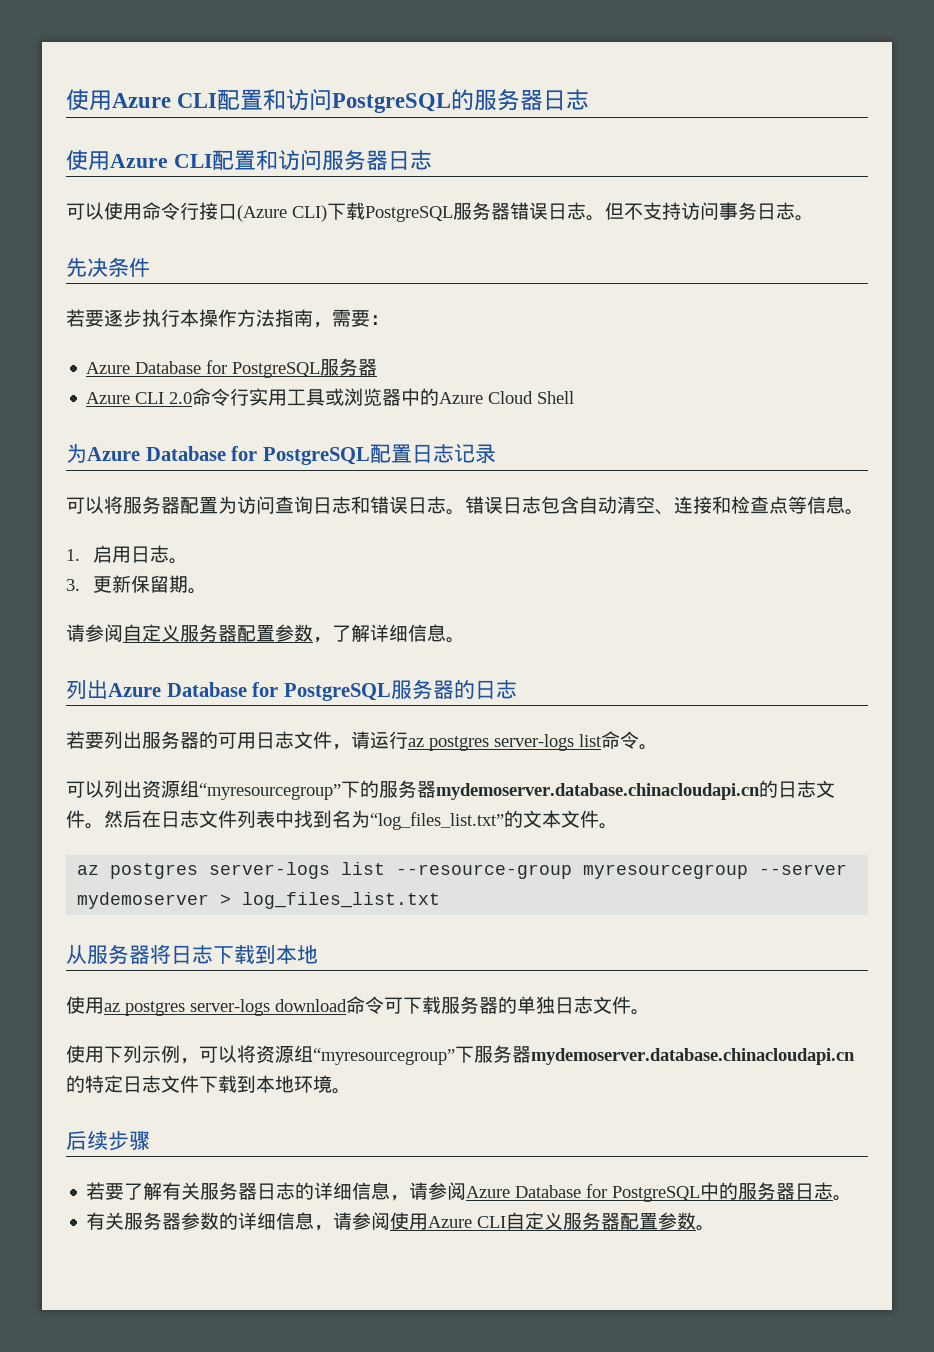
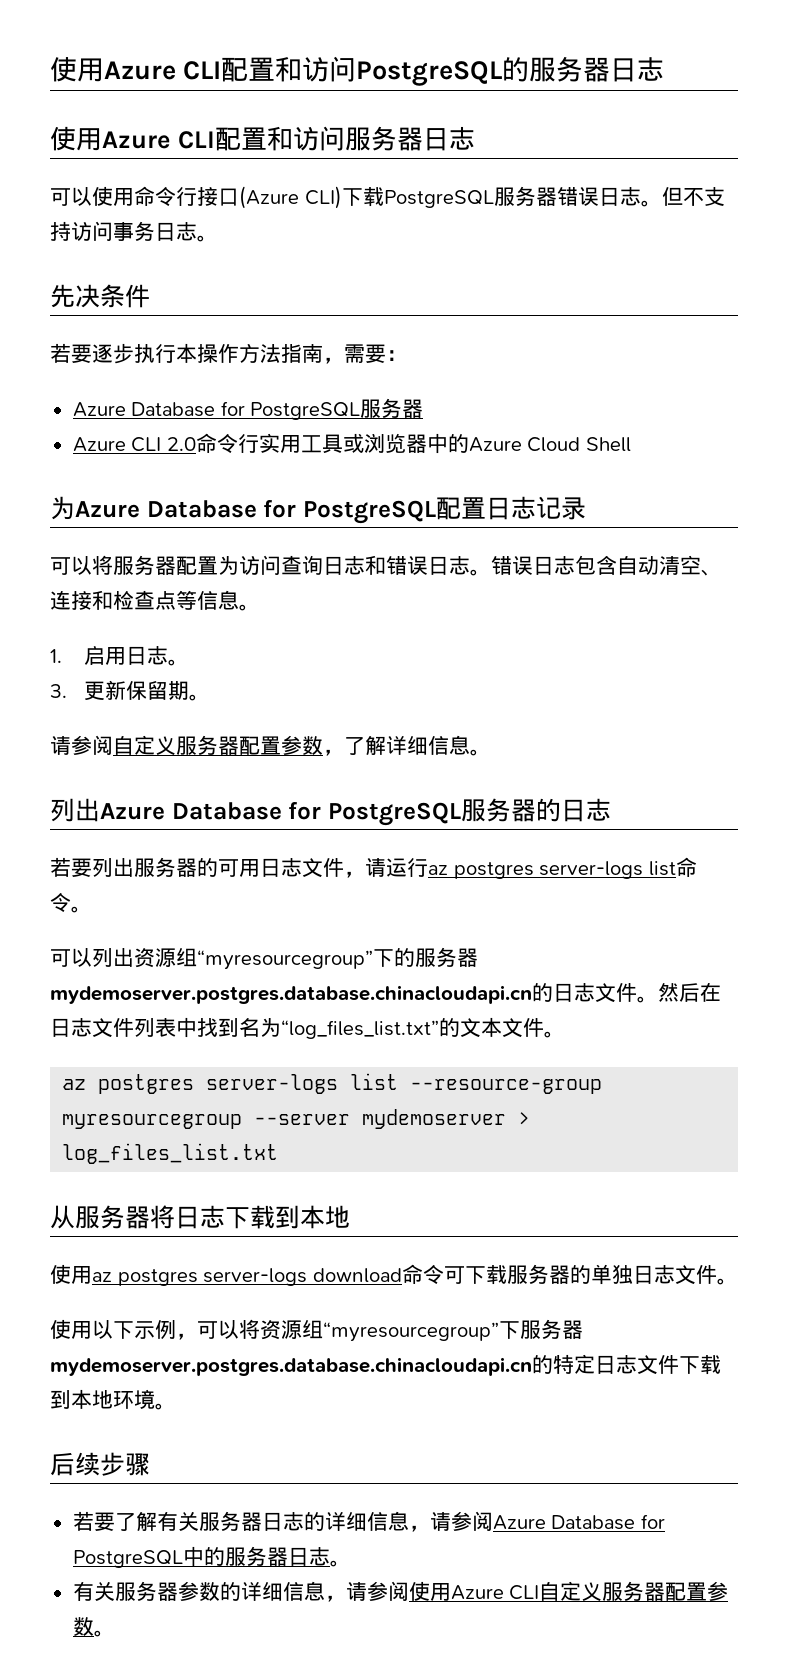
[436,783,760,800] mydemoserver.database.chinacloudapi.cn -> [50,985,532,1004] mydemoserver.postgres.database.chinacloudapi.cn
[104,1045,142,1063] 下列 -> [92,1320,134,1339] 以下
[531,1048,855,1065] mydemoserver.database.chinacloudapi.cn -> [50,1357,532,1376] mydemoserver.postgres.database.chinacloudapi.cn

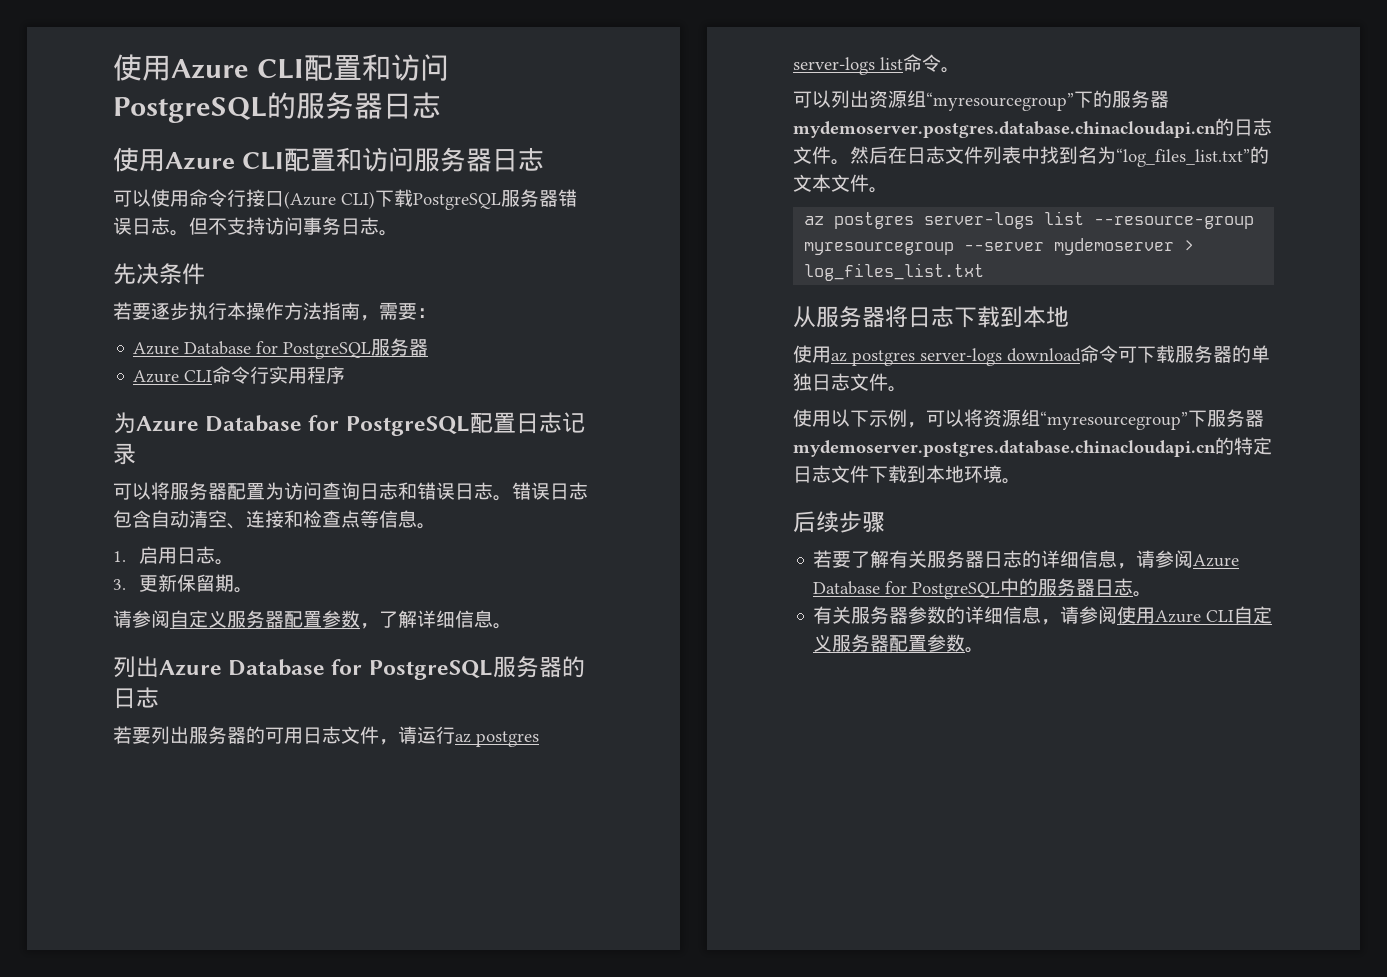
[166,437,196,451] 2.0 -> (213, 376) none
[300,433,631,454] 工具或浏览器中的Azure Cloud Shell -> [307,366,346,384] 程序

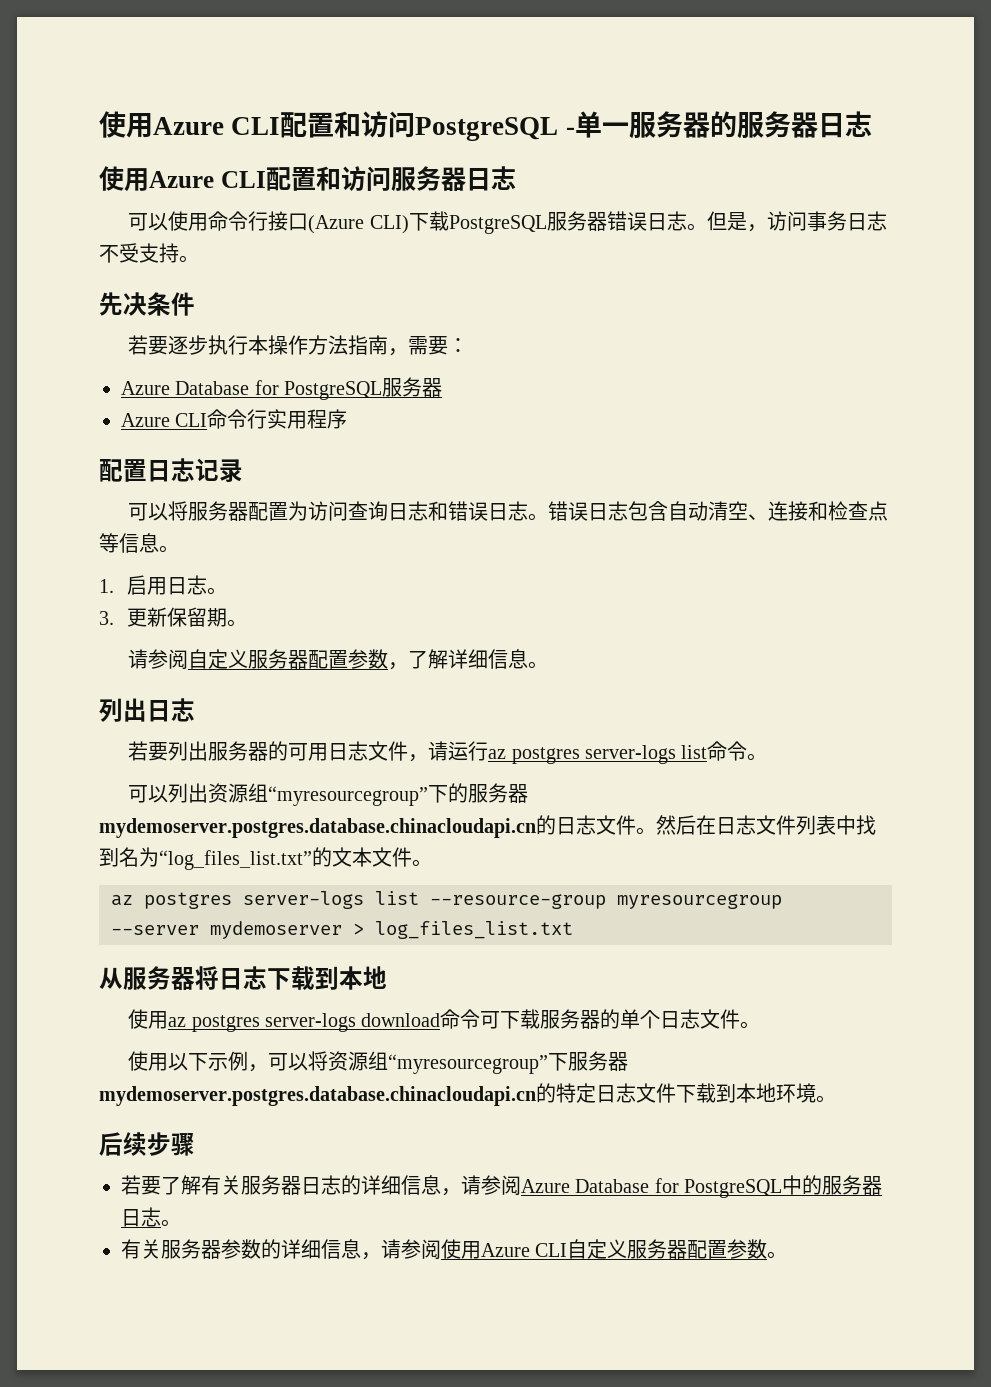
(267, 110) none -> [565,111,710,139] -单一服务器
[208,217,265,235] 不支持 -> [726,212,767,232] 是，
(379, 226) none -> [99,243,179,263] 不受支持
[113,412,470,436] 为Azure Database for PostgreSQL -> (348, 419) none
[159,656,585,680] Azure Database for PostgreSQL服务器的 -> (147, 710) none
[793,373,812,391] 独 -> [640,1010,661,1029] 个

